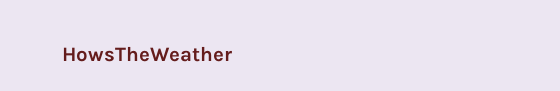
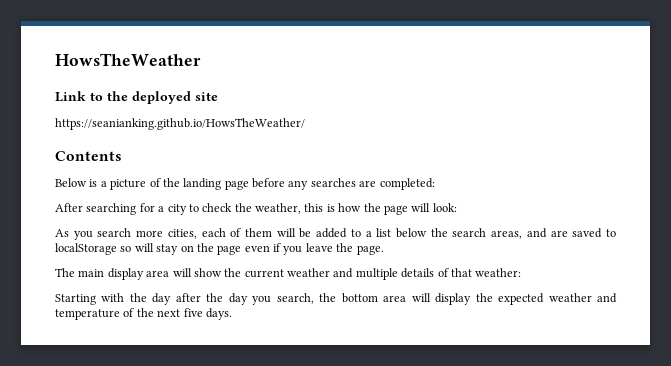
(232, 54) none -> [55,91,218,104] [55,118,305,130] [55,151,122,161] [55,178,435,190] [55,203,457,215] [55,228,616,240] [55,243,384,255] [55,268,522,280] [55,293,618,305] [55,308,232,320] // Link to the deployed site // https://seanianking.github.io/HowsTheWeather/ // Contents // Below is a picture of the landing page before any searches are completed: // After searching for a city to check the weather, this is how the page will look: // As you search more cities, each of them will be added to a list below the search areas, and are saved to localStorage so will stay on the page even if you leave the page. // The main display area will show the current weather and multiple details of that weather: // Starting with the day after the day you search, the bottom area will display the expected weather and temperature of the next five days.

